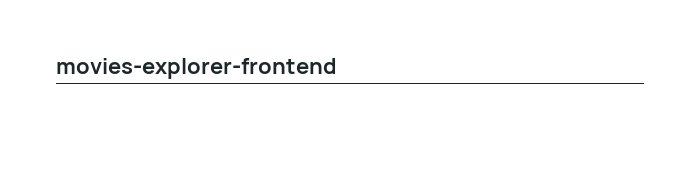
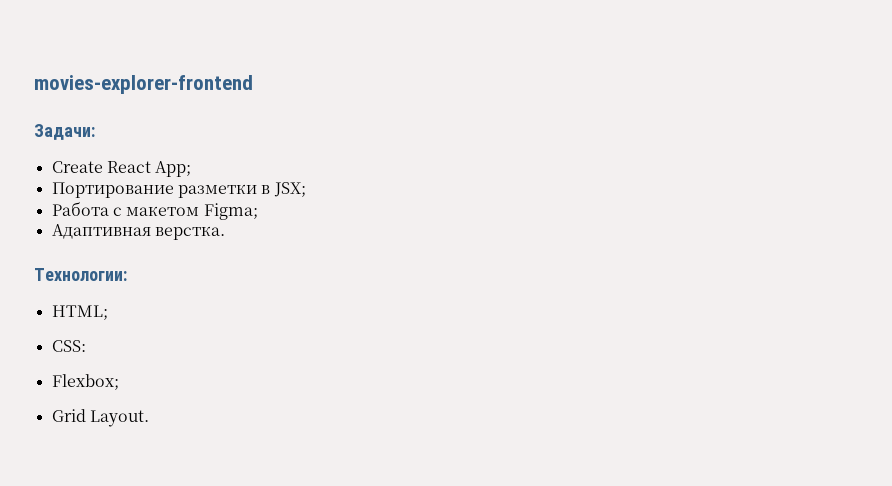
(337, 68) none -> [34,124,95,140] [51,161,192,177] [51,182,306,198] [51,201,258,220] [51,224,225,240] [34,268,127,281] [51,305,108,320] [51,340,86,352] [51,374,119,390] [51,409,149,427] // Задачи: // Create React App; // Портирование разметки в JSX; // Работа с макетом Figma; // Адаптивная верстка. // Технологии: // HTML; // CSS: // Flexbox; // Grid Layout.

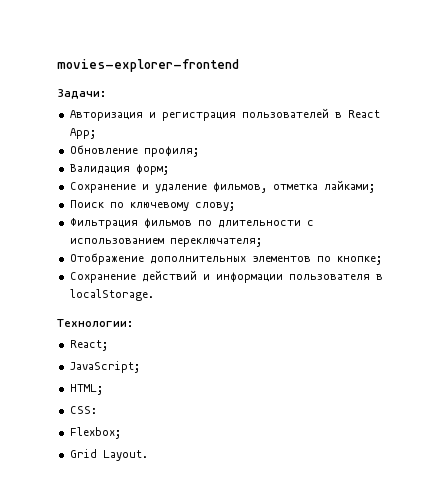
[51,161,192,177] [51,182,306,198] [51,201,258,220] [51,224,225,240] Create React App; // Портирование разметки в JSX; // Работа с макетом Figma; // Адаптивная верстка. -> [69,108,380,121] [69,128,96,139] [69,145,199,157] [69,164,169,175] [69,180,375,193] [69,200,235,211] [69,218,314,229] [69,238,262,247] [69,253,382,265] [69,270,383,283] [69,289,154,301] Авторизация и регистрация пользователей в React App; // Обновление профиля; // Валидация форм; // Сохранение и удаление фильмов, отметка лайками; // Поиск по ключевому слову; // Фильтрация фильмов по длительности с использованием переключателя; // Отображение дополнительных элементов по кнопке; // Сохранение действий и информации пользователя в localStorage.
(127, 274) none -> [69,340,108,351] [69,361,140,373] // React; // JavaScript;

